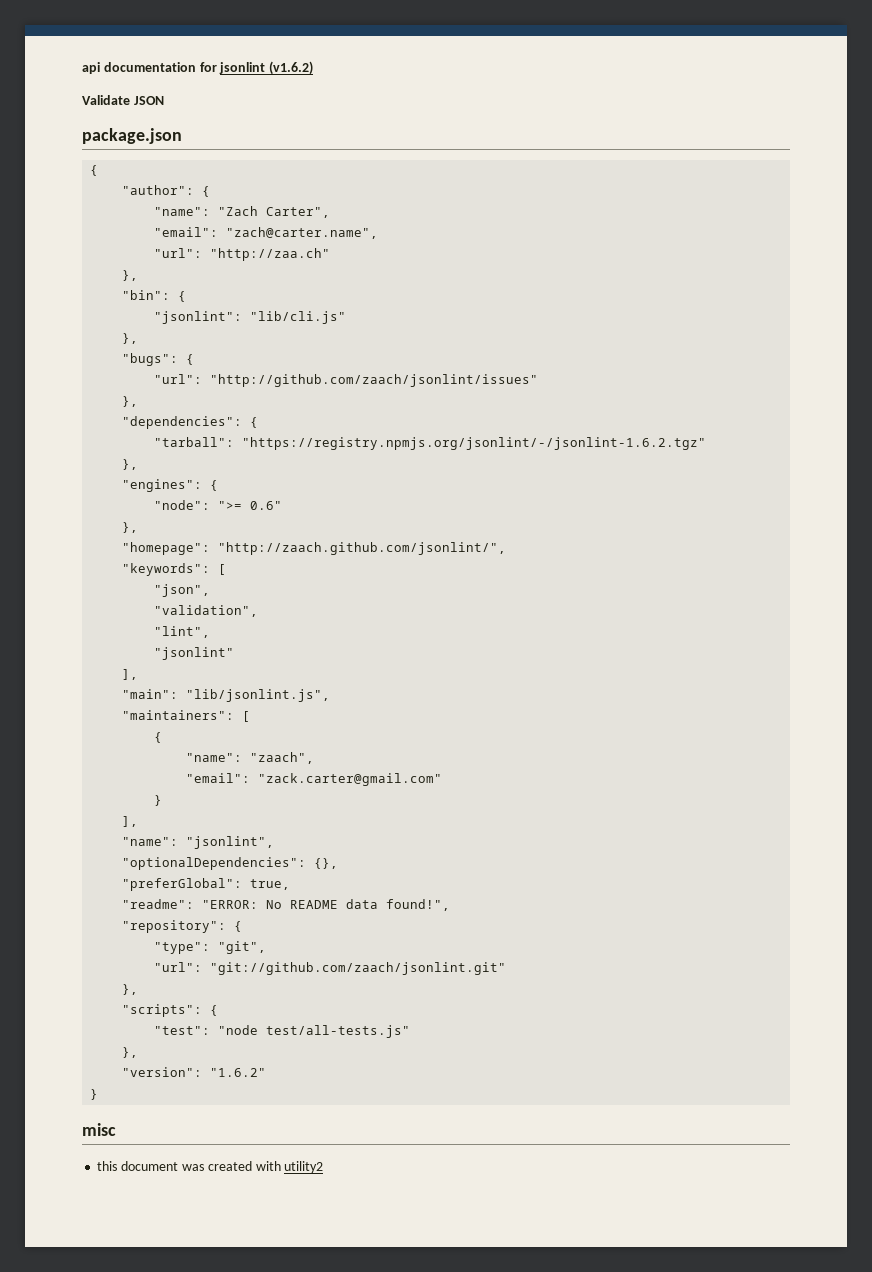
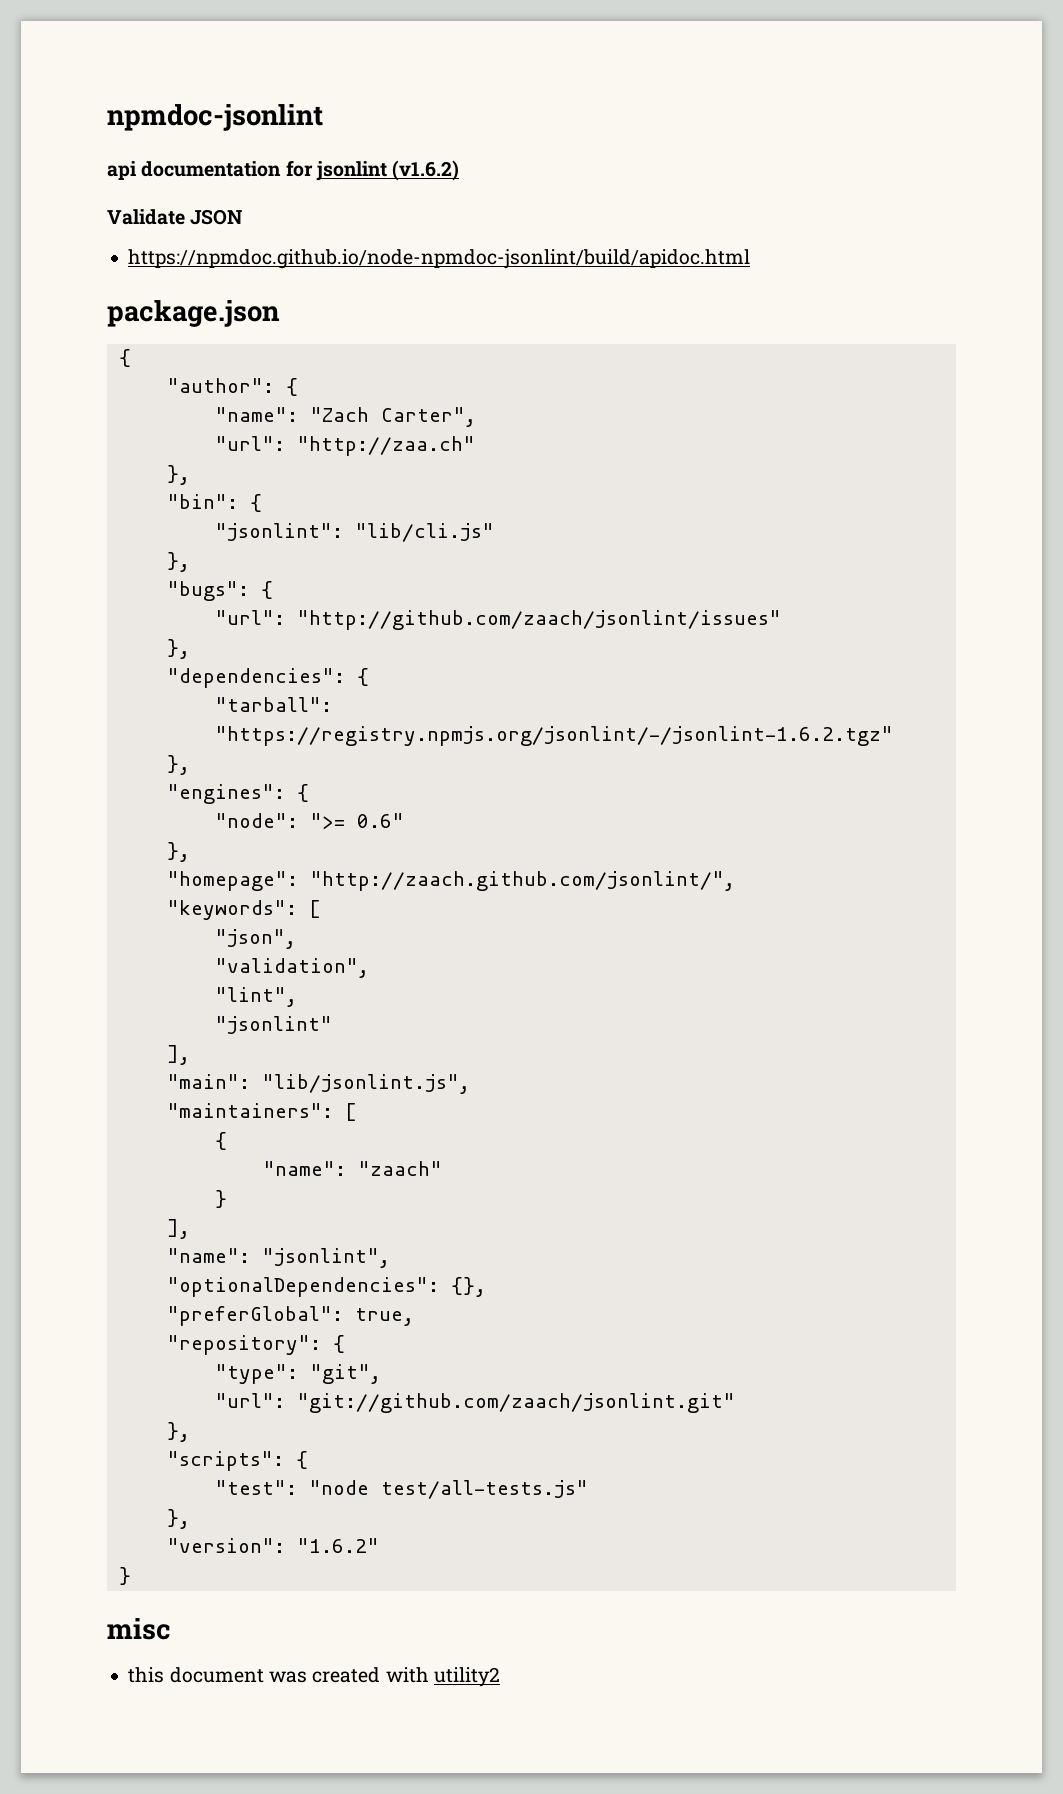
(82, 68) none -> [107,104,323,131] npmdoc-jsonlint //
(164, 100) none -> [128,249,751,269] // https://npmdoc.github.io/node-npmdoc-jsonlint/build/apidoc.html
[154,227,379,239] // "email": "zach@carter.name", -> (476, 417) none
[250,752,315,764] [186,773,443,786] "zaach", // "email": "zack.carter@gmail.com" -> [357,1161,442,1176] "zaach"
[122,899,451,911] // "readme": "ERROR: No README data found!", -> (414, 1317) none

